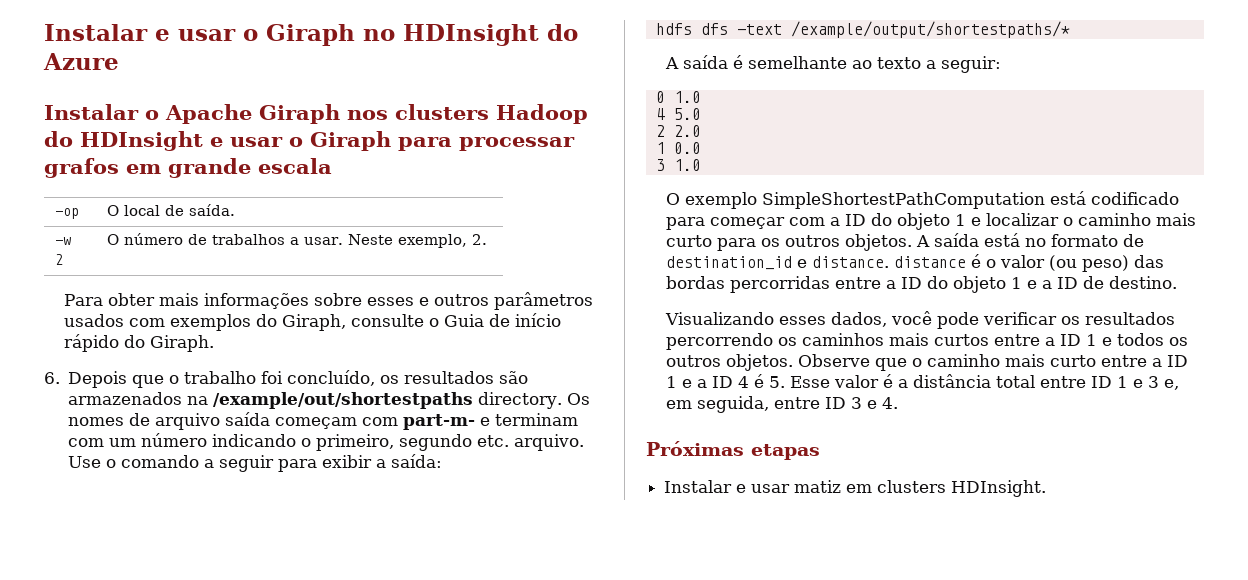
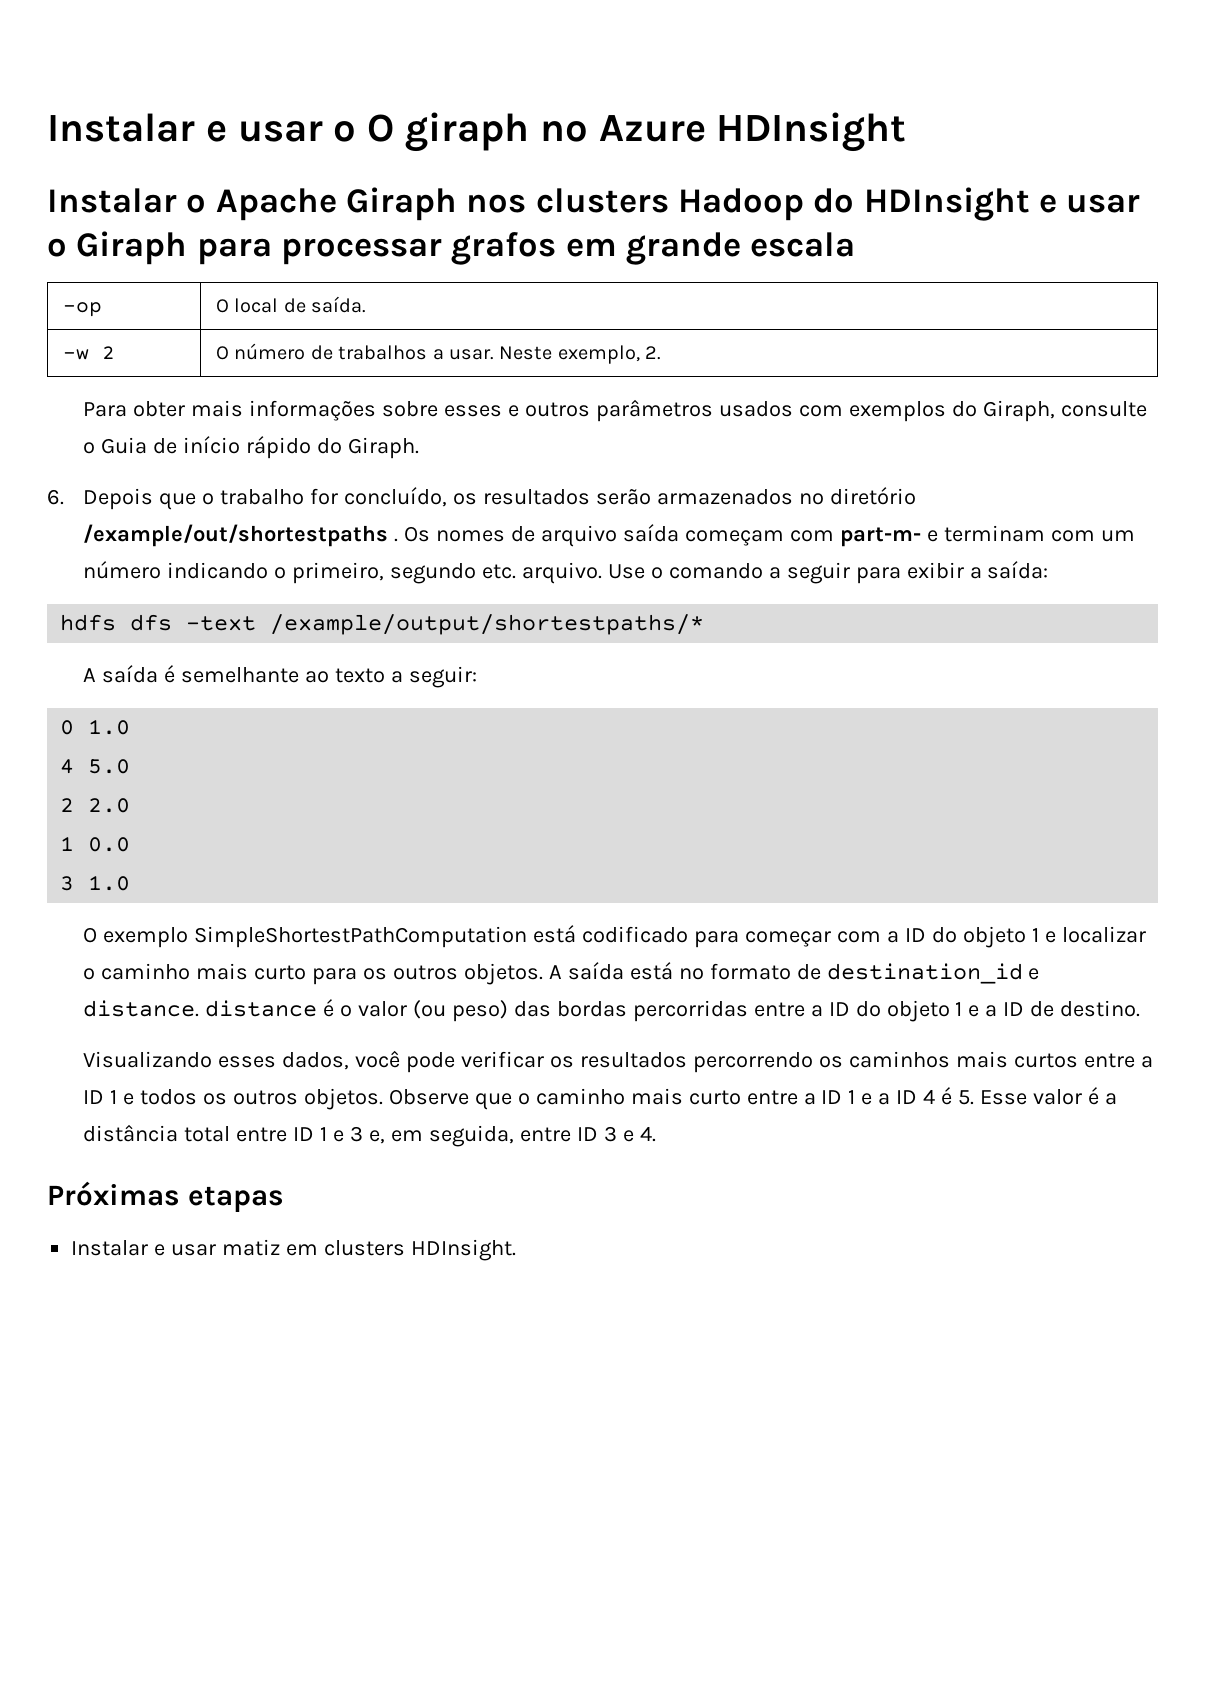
[266,24,578,46] [43,53,119,70] Giraph no HDInsight do Azure -> [367,112,907,152] O giraph no Azure HDInsight
[261,371,284,384] foi -> [310,488,339,505] for
[499,371,529,384] [68,392,563,409] são armazenados na /example/out/shortestpaths directory. -> [595,487,916,505] [83,524,399,547] serão armazenados no diretório /example/out/shortestpaths .

